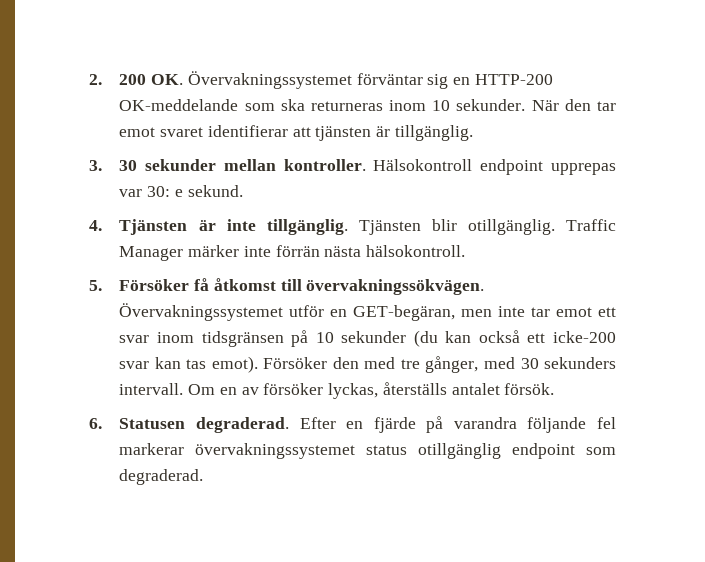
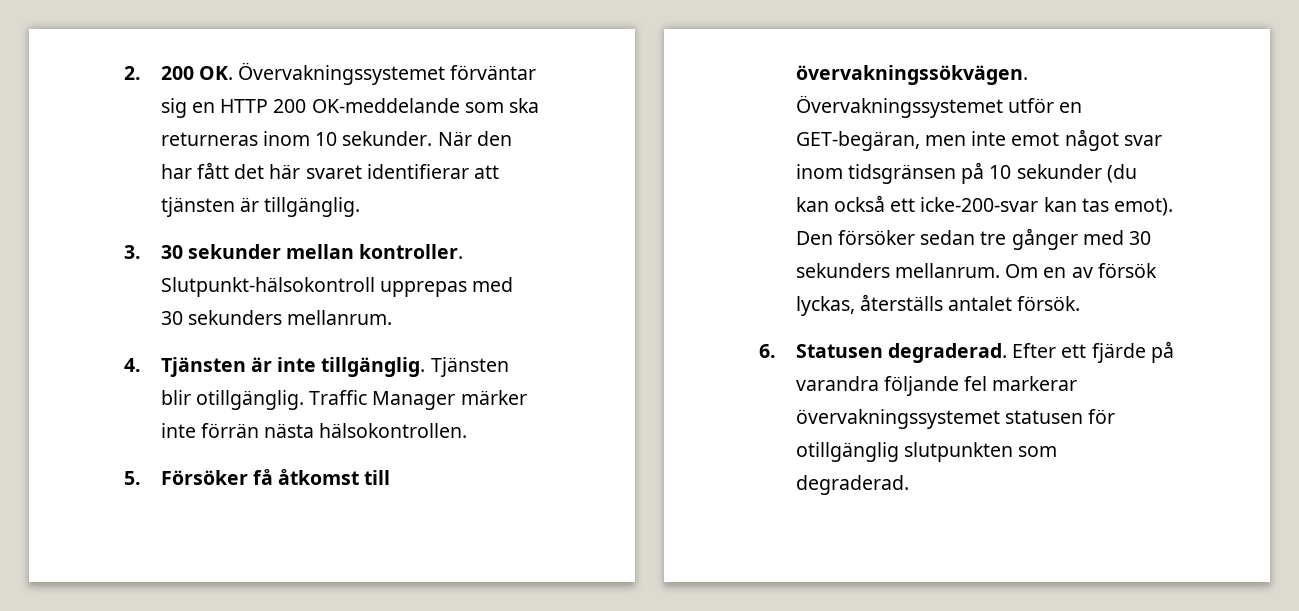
[474,74,553,85] HTTP-200 -> [220,99,307,113] HTTP 200
[597,101,617,111] [119,127,156,137] tar emot -> [160,162,301,179] har fått det här
[373,159,616,175] [119,185,243,197] Hälsokontroll endpoint upprepas var 30: e sekund. -> [160,277,514,297] [160,310,393,325] Slutpunkt-hälsokontroll upprepas med 30 sekunders mellanrum.
[366,245,466,257] hälsokontroll. -> [319,423,468,438] hälsokontrollen.
[531,307,616,317] tar emot ett -> [1011,129,1119,151] emot något
[553,331,616,343] [119,361,150,369] icke-200 svar -> [920,197,1039,212] icke-200-svar
[263,356,616,373] [119,383,184,395] Försöker den med tre gånger, med 30 sekunders intervall. -> [795,228,1152,250] [795,263,1000,278] Den försöker sedan tre gånger med 30 sekunders mellanrum.
[263,383,324,395] försöker -> [1097,263,1157,278] försök
[346,421,364,429] en -> [1061,344,1087,358] ett
[366,443,576,459] status otillgänglig endpoint -> [1004,409,1116,424] [795,442,1013,462] statusen för otillgänglig slutpunkten

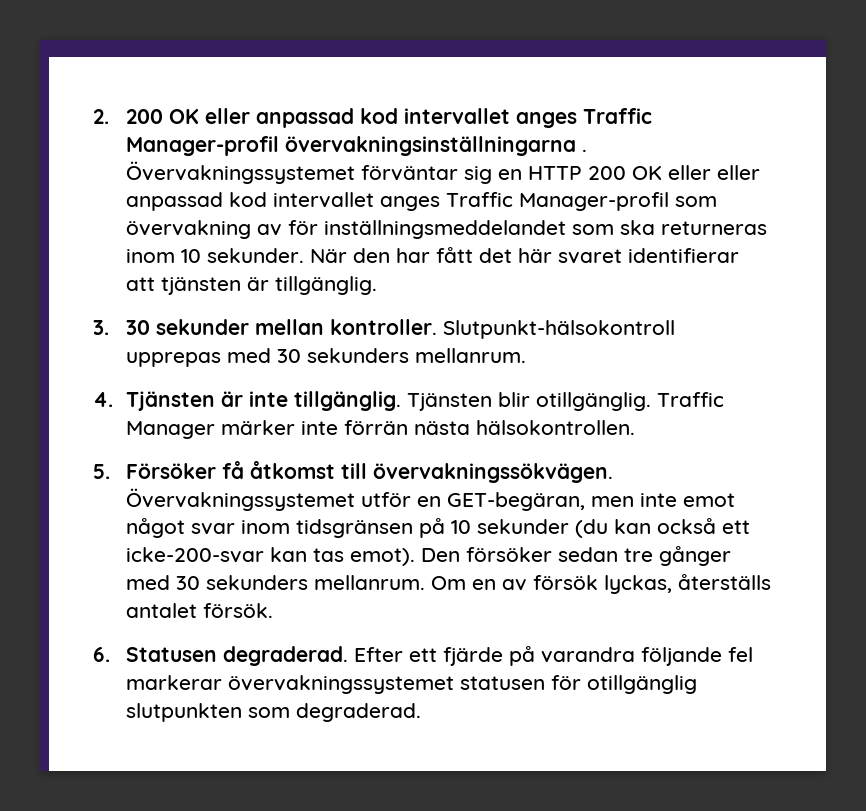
[198,66,233,80] OK. -> [168,108,652,128] [125,136,587,156] OK eller anpassad kod intervallet anges Traffic Manager-profil övervakningsinställningarna .
[311,98,460,113] OK-meddelande -> [631,165,760,180] [125,192,717,211] [125,220,566,239] OK eller eller anpassad kod intervallet anges Traffic Manager-profil som övervakning av för inställningsmeddelandet

